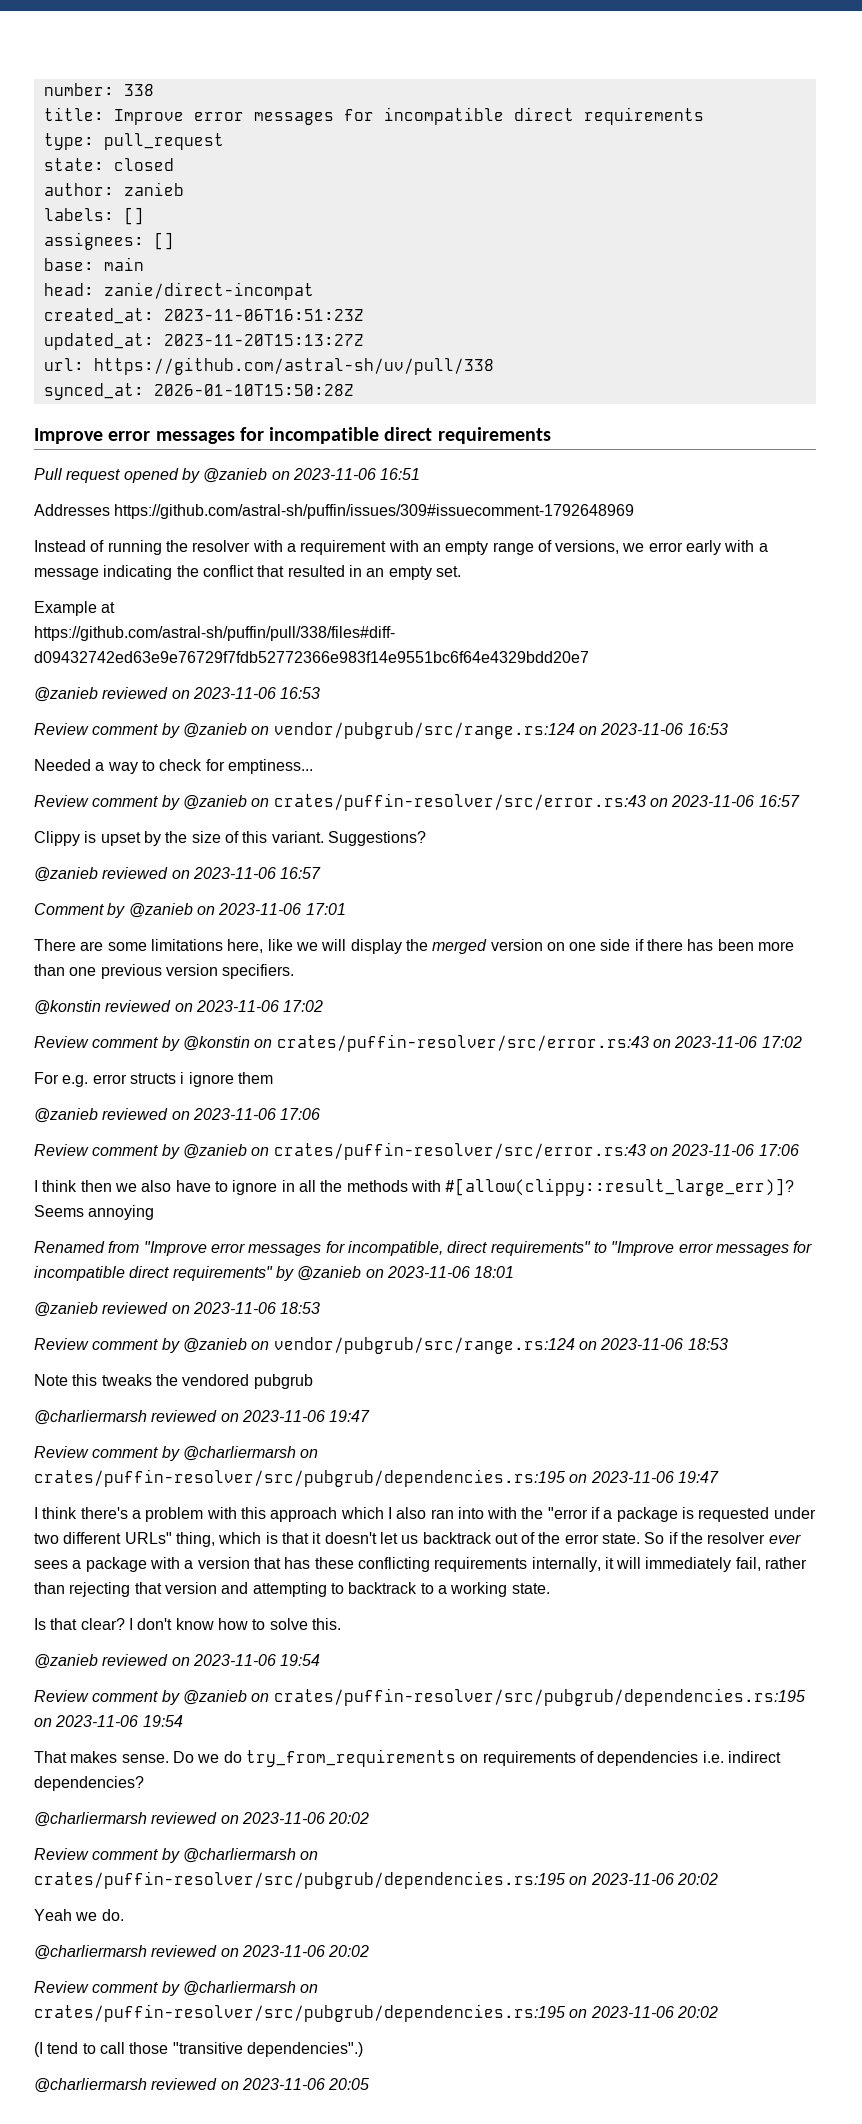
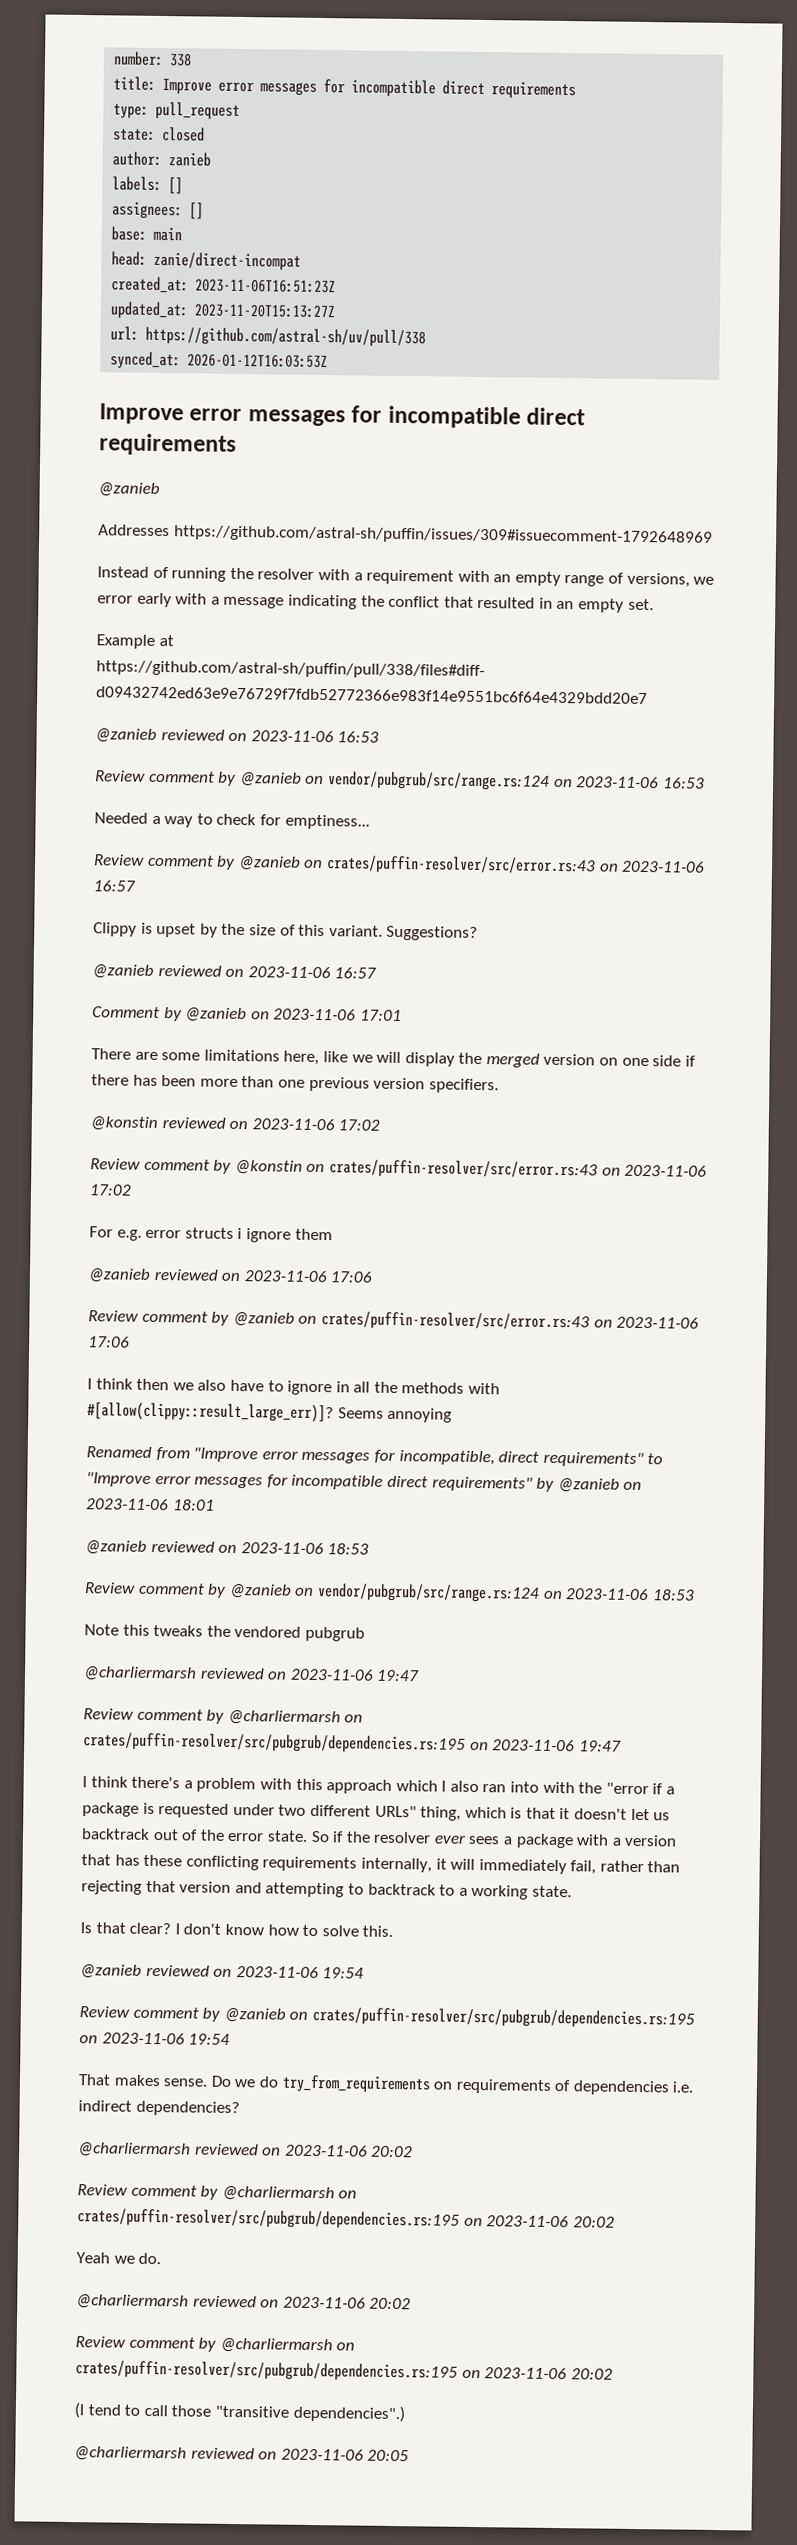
[153,384,354,396] [34,427,551,444] [34,468,421,483] 2026-01-10T15:50:28Z // Improve error messages for incompatible direct requirements // Pull request opened by @zanieb on 2023-11-06 16:51 -> [187,353,329,369] [99,403,586,429] [99,433,237,456] [98,482,160,497] 2026-01-12T16:03:53Z // Improve error messages for incompatible direct requirements // @zanieb

